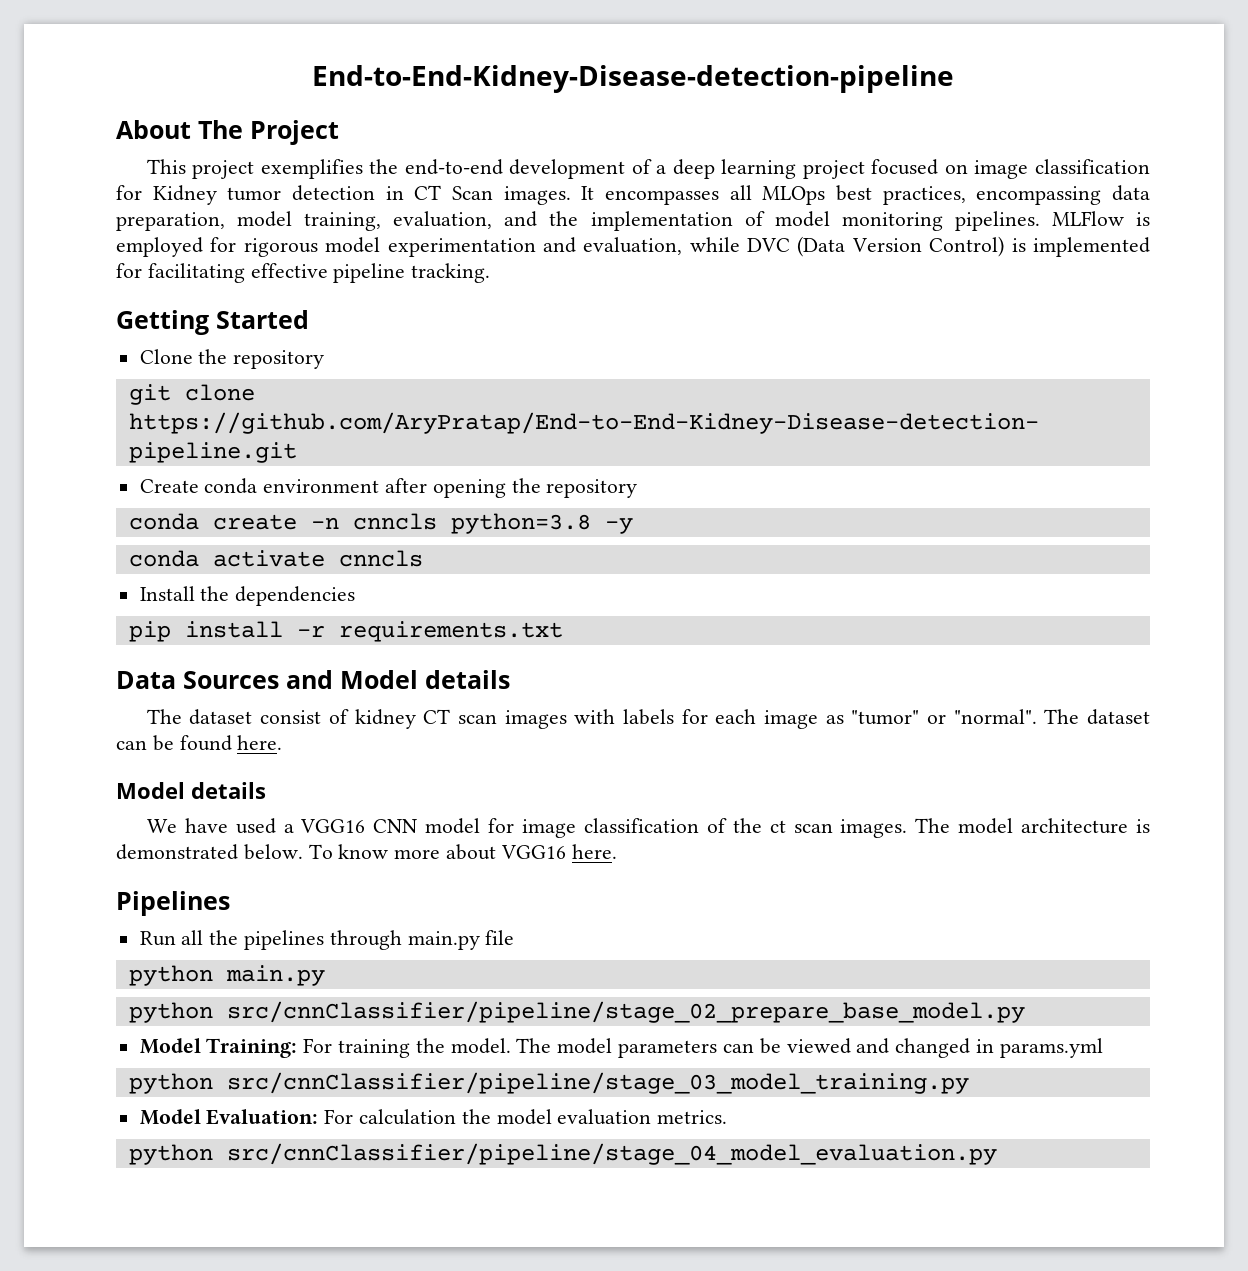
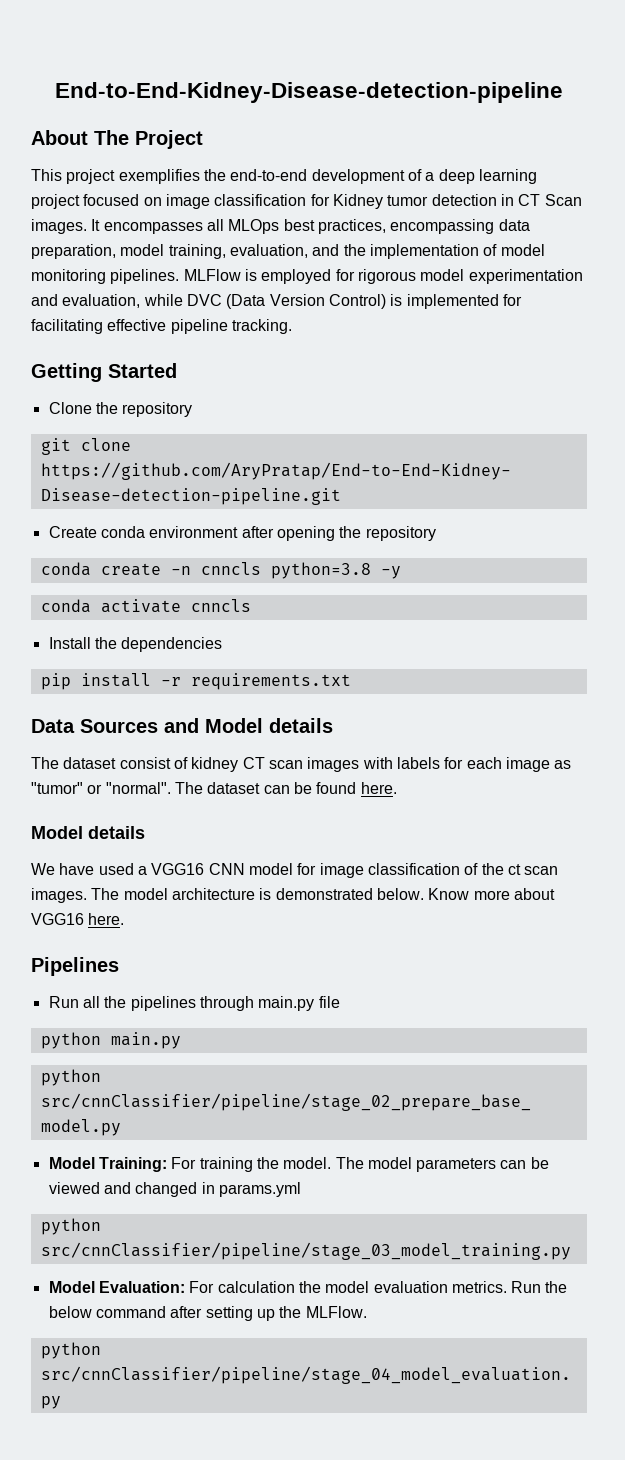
[308,844,389,859] To know -> [428,888,470,900] Know
(728, 1117) none -> [511,1281,568,1293] [48,1306,367,1321] Run the below command after setting up the MLFlow.

